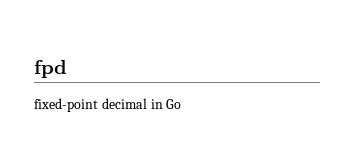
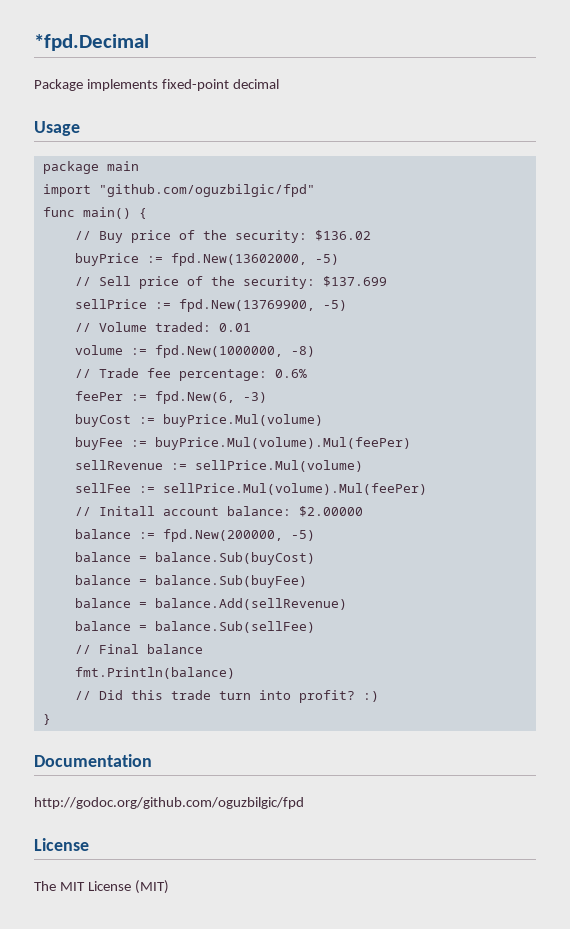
[34,60,67,78] fpd // -> [34,34,149,51] [34,79,158,91] *fpd.Decimal // Package implements
[150,99,182,109] in Go -> [34,121,80,136] [42,161,139,174] [42,184,315,197] [42,207,147,219] [74,230,371,243] [74,253,339,266] [74,276,387,289] [74,299,347,312] [74,322,251,332] [74,345,315,358] [74,368,307,381] [74,391,267,404] [74,414,323,427] [74,437,411,450] [74,460,363,472] [74,483,427,495] [74,506,363,517] [74,529,315,542] [74,552,315,565] [74,575,307,588] [74,598,347,610] [74,621,315,633] [74,644,203,654] [74,667,235,679] [74,690,379,703] [42,714,51,725] [34,754,152,767] [34,797,304,809] [34,838,89,851] [34,880,169,894] // Usage // package main // import "github.com/oguzbilgic/fpd" // func main() { // // Buy price of the security: $136.02 // buyPrice := fpd.New(13602000, -5) // // Sell price of the security: $137.699 // sellPrice := fpd.New(13769900, -5) // // Volume traded: 0.01 // volume := fpd.New(1000000, -8) // // Trade fee percentage: 0.6% // feePer := fpd.New(6, -3) // buyCost := buyPrice.Mul(volume) // buyFee := buyPrice.Mul(volume).Mul(feePer) // sellRevenue := sellPrice.Mul(volume) // sellFee := sellPrice.Mul(volume).Mul(feePer) // // Initall account balance: $2.00000 // balance := fpd.New(200000, -5) // balance = balance.Sub(buyCost) // balance = balance.Sub(buyFee) // balance = balance.Add(sellRevenue) // balance = balance.Sub(sellFee) // // Final balance // fmt.Println(balance) // // Did this trade turn into profit? :) // } // Documentation // http://godoc.org/github.com/oguzbilgic/fpd // License // The MIT License (MIT)

